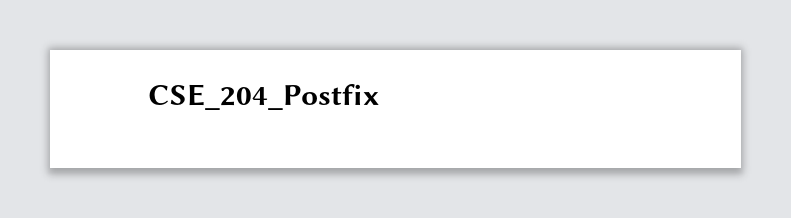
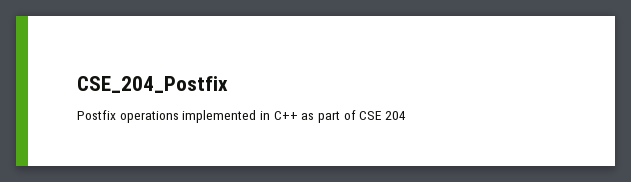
(379, 97) none -> [77,110,406,123] // Postfix operations implemented in C++ as part of CSE 204

